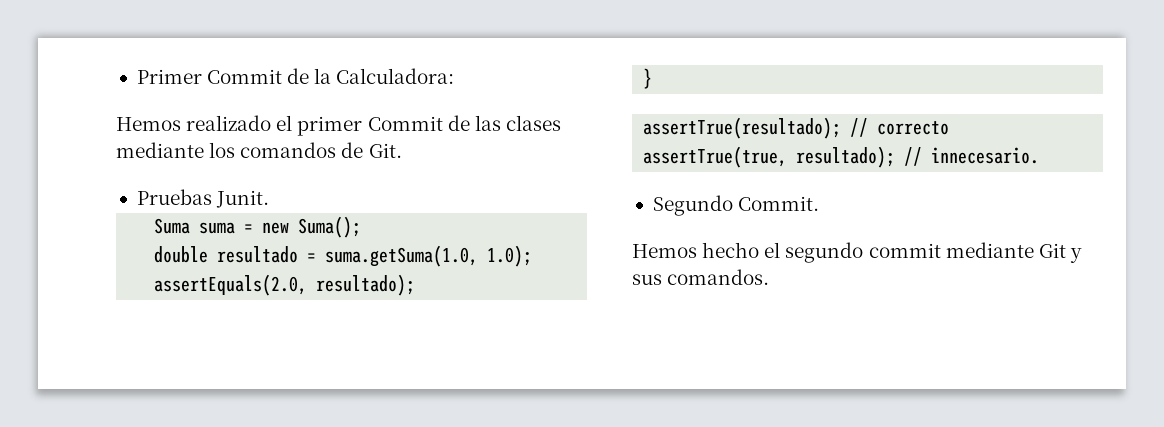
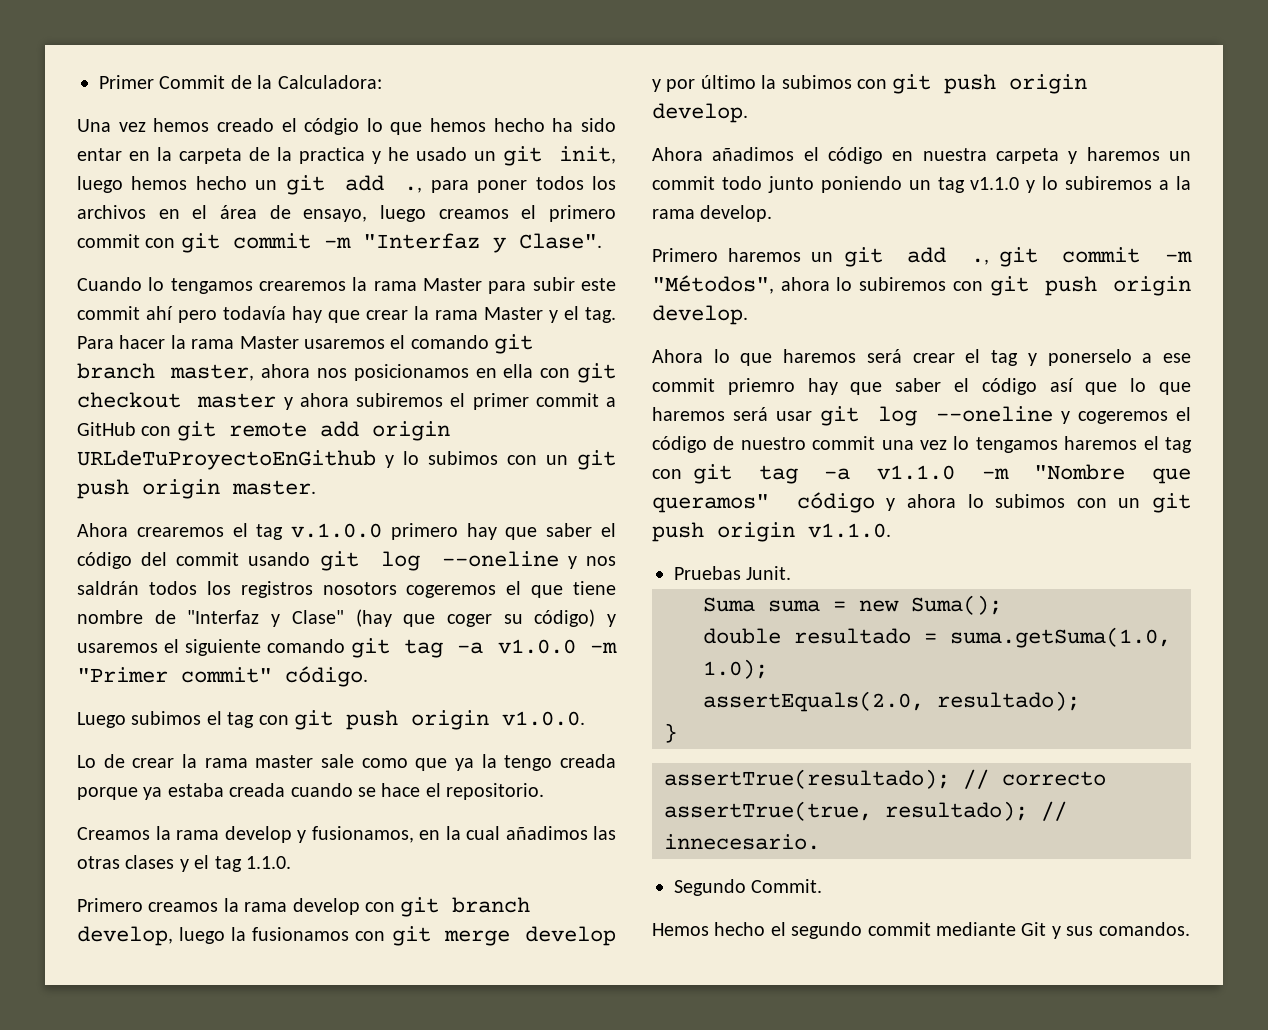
[116,115,561,136] [116,142,402,158] Hemos realizado el primer Commit de las clases mediante los comandos de Git. -> [77,118,616,135] [77,146,616,166] [77,175,616,195] [77,205,616,222] [77,233,602,253] [77,277,616,294] [77,306,616,323] [77,334,534,354] [77,363,616,383] [77,392,616,410] [77,421,450,441] [77,450,616,470] [77,479,316,499] [77,523,616,540] [77,551,616,571] [77,581,616,598] [77,609,616,627] [77,638,617,658] [77,666,368,687] [77,710,585,730] [77,754,617,771] [77,783,545,800] [77,826,616,843] [77,855,291,872] [77,897,531,917] [77,926,616,946] [652,74,1088,94] [652,103,748,123] [652,147,1191,164] [652,176,1191,193] [652,205,773,222] [652,247,1192,267] [652,275,1191,296] [652,305,748,325] [652,349,1191,366] [652,378,1191,395] [652,406,1191,426] [652,436,1192,453] [652,464,1191,484] [652,492,1191,513] [652,522,891,542] Una vez hemos creado el códgio lo que hemos hecho ha sido entar en la carpeta de la practica y he usado un git init, luego hemos hecho un git add ., para poner todos los archivos en el área de ensayo, luego creamos el primero commit con git commit -m "Interfaz y Clase". // Cuando lo tengamos crearemos la rama Master para subir este commit ahí pero todavía hay que crear la rama Master y el tag. Para hacer la rama Master usaremos el comando git branch master, ahora nos posicionamos en ella con git checkout master y ahora subiremos el primer commit a GitHub con git remote add origin URLdeTuProyectoEnGithub y lo subimos con un git push origin master. // Ahora crearemos el tag v.1.0.0 primero hay que saber el código del commit usando git log --oneline y nos saldrán todos los registros nosotors cogeremos el que tiene nombre de "Interfaz y Clase" (hay que coger su código) y usaremos el siguiente comando git tag -a v1.0.0 -m "Primer commit" código. // Luego subimos el tag con git push origin v1.0.0. // Lo de crear la rama master sale como que ya la tengo creada porque ya estaba creada cuando se hace el repositorio. // Creamos la rama develop y fusionamos, en la cual añadimos las otras clases y el tag 1.1.0. // Primero creamos la rama develop con git branch develop, luego la fusionamos con git merge develop y por último la subimos con git push origin develop. // Ahora añadimos el código en nuestra carpeta y haremos un commit todo junto poniendo un tag v1.1.0 y lo subiremos a la rama develop. // Primero haremos un git add ., git commit -m "Métodos", ahora lo subiremos con git push origin develop. // Ahora lo que haremos será crear el tag y ponerselo a ese commit priemro hay que saber el código así que lo que haremos será usar git log --oneline y cogeremos el código de nuestro commit una vez lo tengamos haremos el tag con git tag -a v1.1.0 -m "Nombre que queramos" código y ahora lo subimos con un git push origin v1.1.0.

